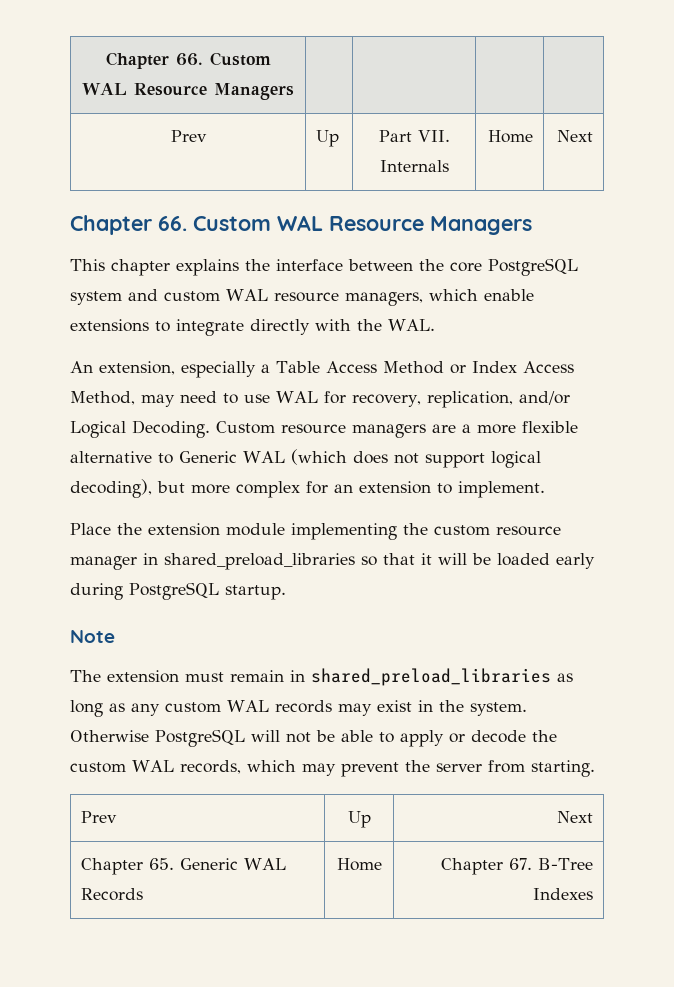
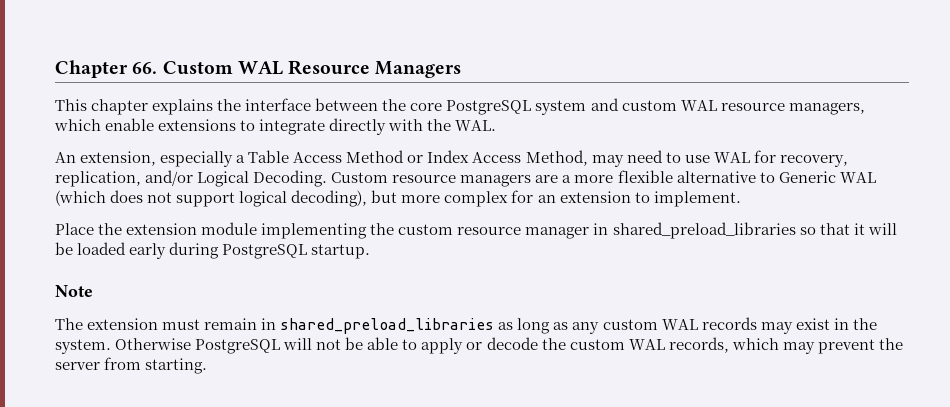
[105,52,271,69] [82,83,294,100] [170,130,207,142] [316,130,340,147] [378,130,450,142] [379,160,449,172] [487,130,533,143] [556,130,593,142] [70,215,532,235] Chapter 66. Custom WAL Resource Managers | | | | // Prev | Up | Part VII. Internals | Home | Next // Chapter 66. Custom WAL Resource Managers -> [55,60,462,78] Chapter 66. Custom WAL Resource Managers
[81,811,118,823] [347,811,371,828] [556,811,593,823] [81,858,287,875] [81,888,144,901] [336,858,382,871] [440,858,593,875] [532,888,593,900] // Prev | Up | Next // Chapter 65. Generic WAL Records | Home | Chapter 67. B-Tree Indexes -> (208, 366) none

